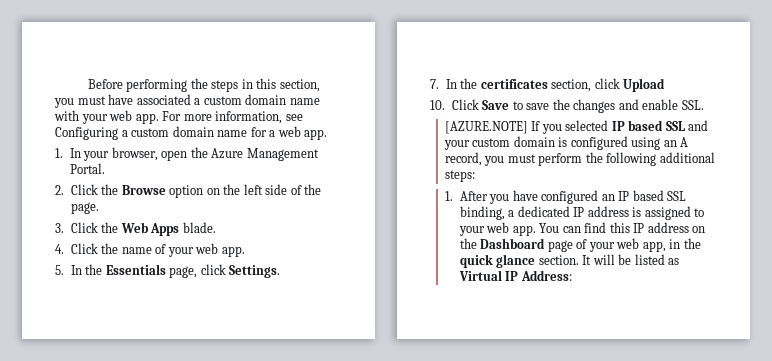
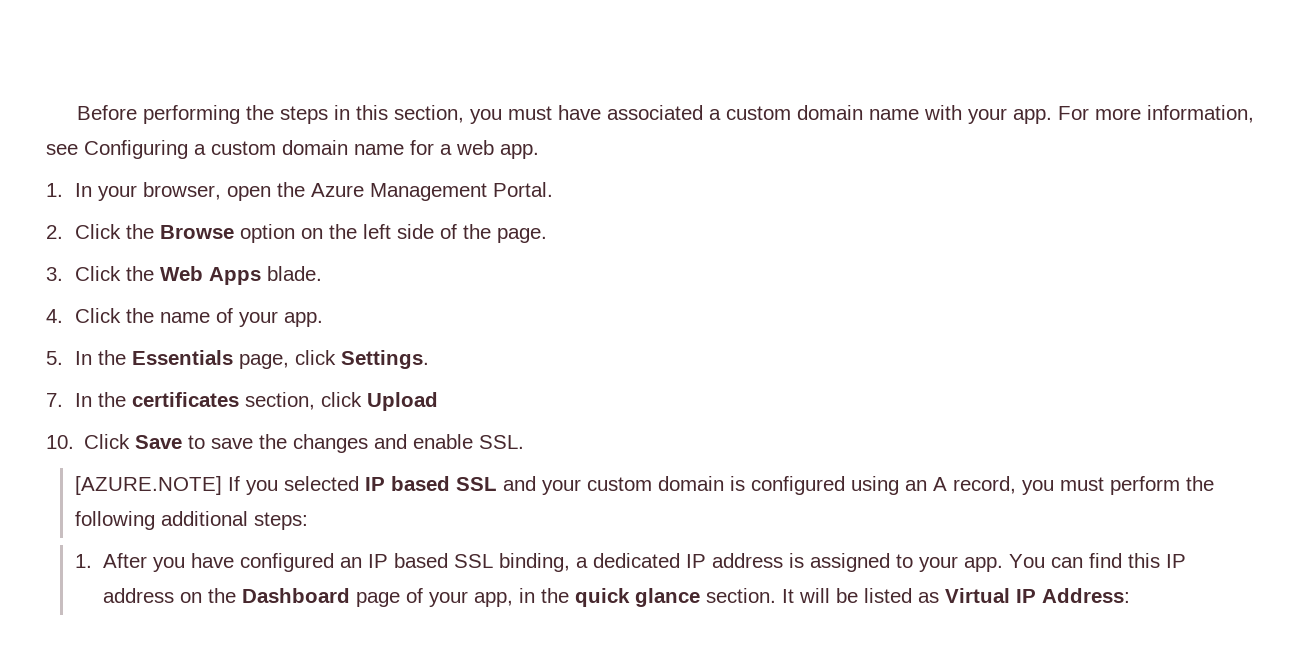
[109,110,133,121] web -> (1008, 116) none
[195,243,219,254] web -> (278, 319) none
[486,222,510,233] web -> (959, 564) none
[616,238,640,249] web -> (469, 599) none

